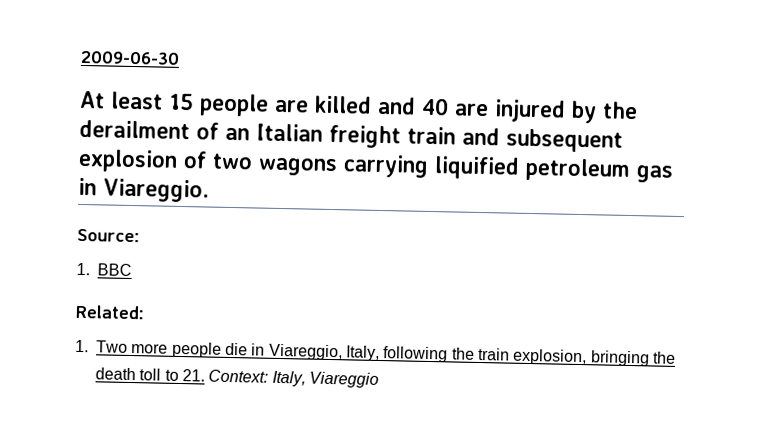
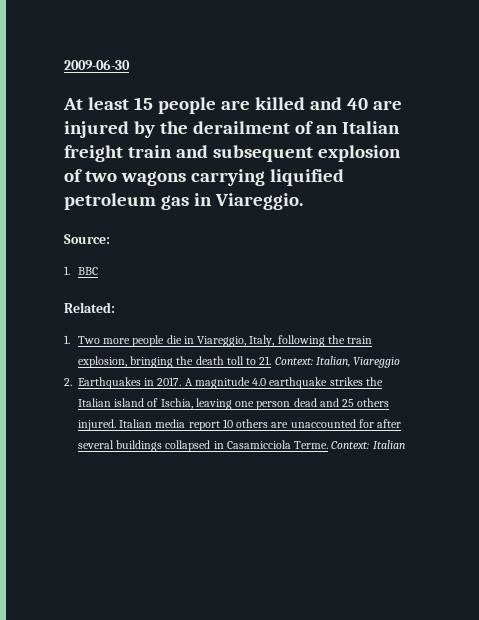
[271,370,306,387] Italy, -> [315,356,350,367] Italian,
(379, 379) none -> [64,377,383,389] [78,398,390,410] [78,419,402,431] [78,440,405,452] // 2. Earthquakes in 2017. A magnitude 4.0 earthquake strikes the Italian island of Ischia, leaving one person dead and 25 others injured. Italian media report 10 others are unaccounted for after several buildings collapsed in Casamicciola Terme. Context: Italian

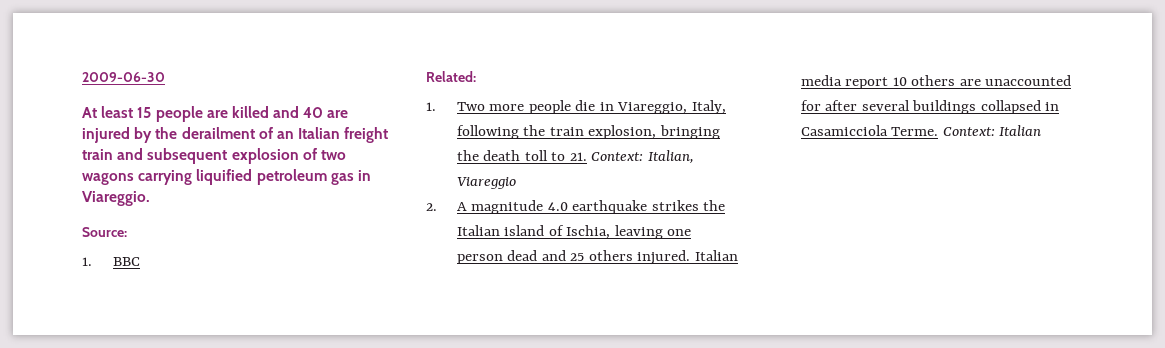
[78,377,182,389] Earthquakes in 2017. -> (437, 207) none

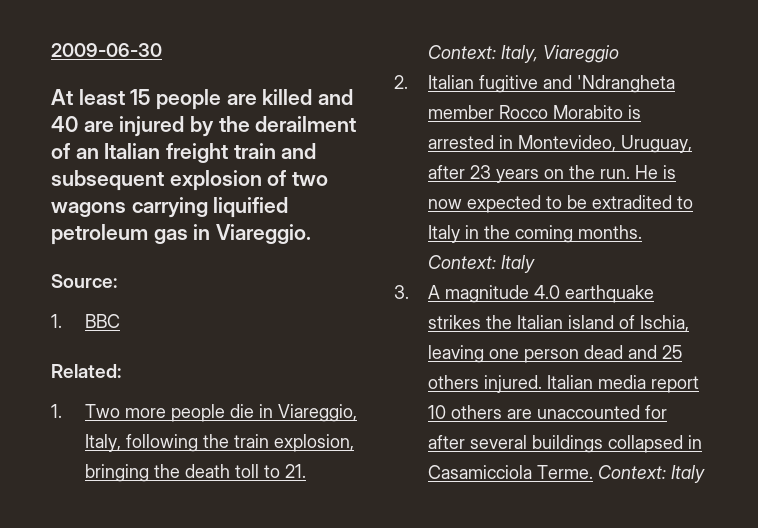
[647,150,694,164] Italian, -> [501,45,539,63] Italy,
(437, 207) none -> [428,75,676,93] [428,105,642,119] [428,135,693,153] [428,165,677,183] [428,195,694,213] [428,225,643,243] [428,255,536,273] [394,285,409,299] Italian fugitive and 'Ndrangheta member Rocco Morabito is arrested in Montevideo, Uruguay, after 23 years on the run. He is now expected to be extradited to Italy in the coming months. Context: Italy // 3.
[999,125,1042,136] Italian -> [671,465,706,483] Italy

